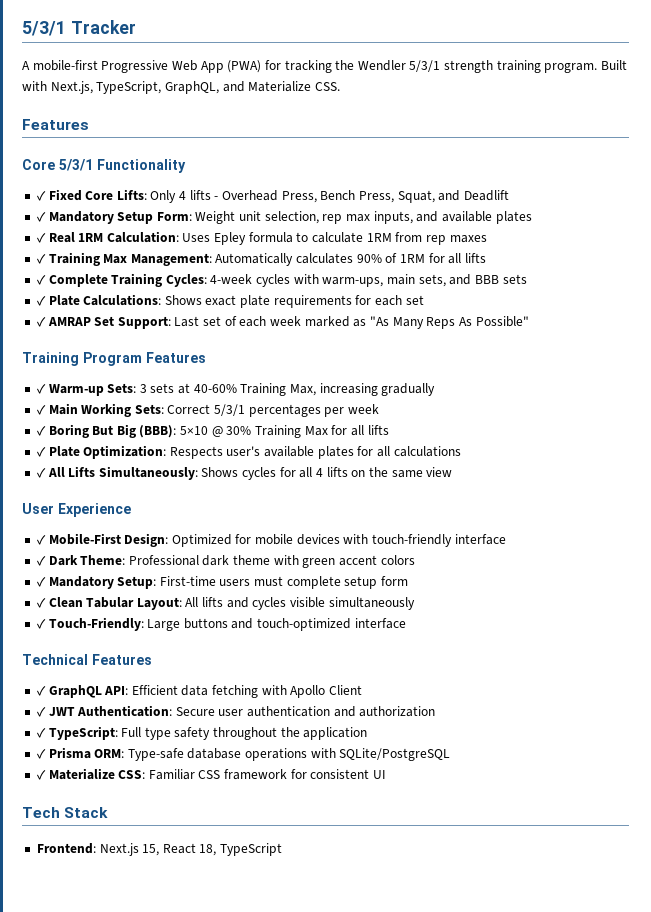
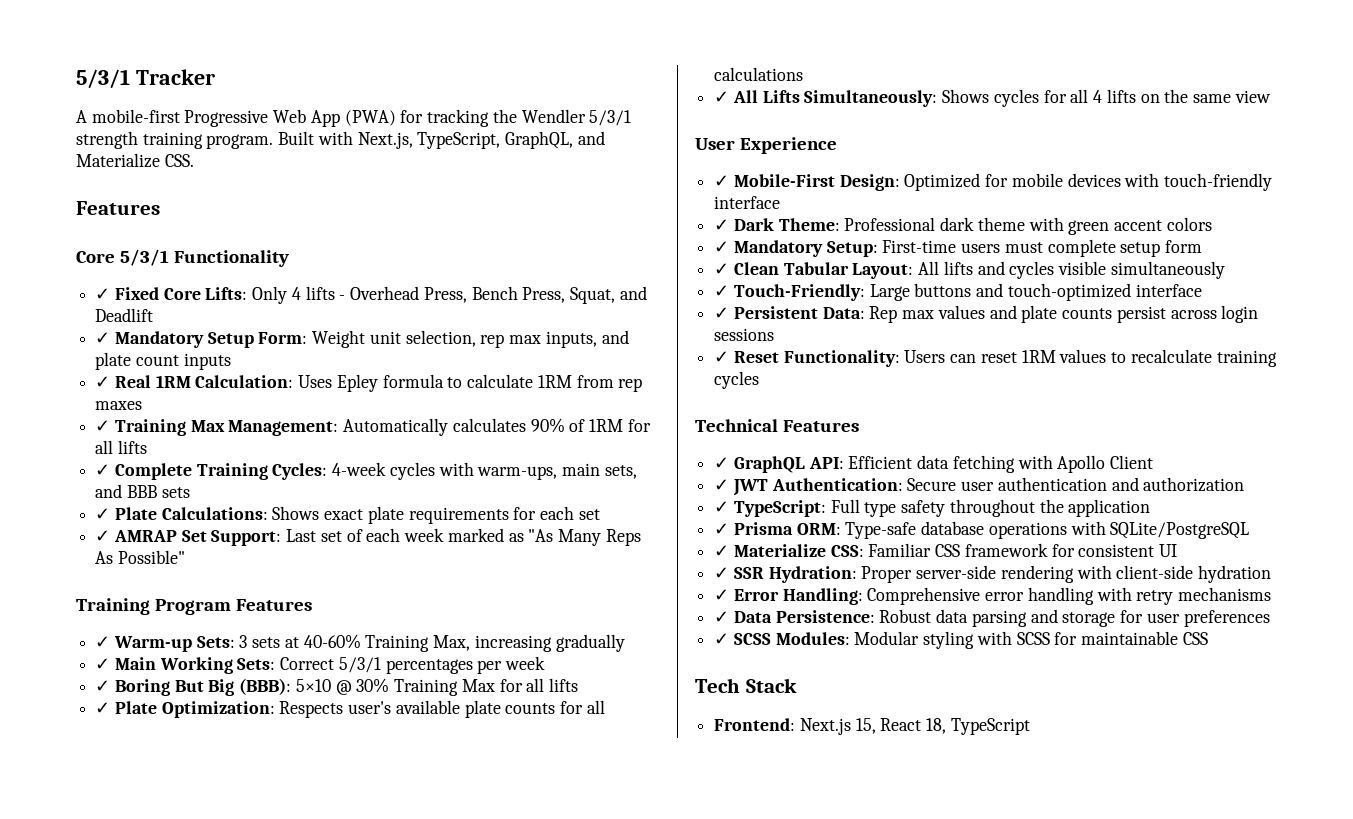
[441,211,532,224] available plates -> [95,352,231,370] plate count inputs
[317,446,354,459] plates -> [464,700,556,718] plate counts
(406, 623) none -> [714,305,1259,323] [714,328,775,341] [714,349,1277,367] [714,371,760,389] // ✓ Persistent Data: Rep max values and plate counts persist across login sessions // ✓ Reset Functionality: Users can reset 1RM values to recalculate training cycles
(387, 774) none -> [714,565,1272,583] [714,587,1272,605] [714,609,1270,627] [714,631,1208,649] // ✓ SSR Hydration: Proper server-side rendering with client-side hydration // ✓ Error Handling: Comprehensive error handling with retry mechanisms // ✓ Data Persistence: Robust data parsing and storage for user preferences // ✓ SCSS Modules: Modular styling with SCSS for maintainable CSS

